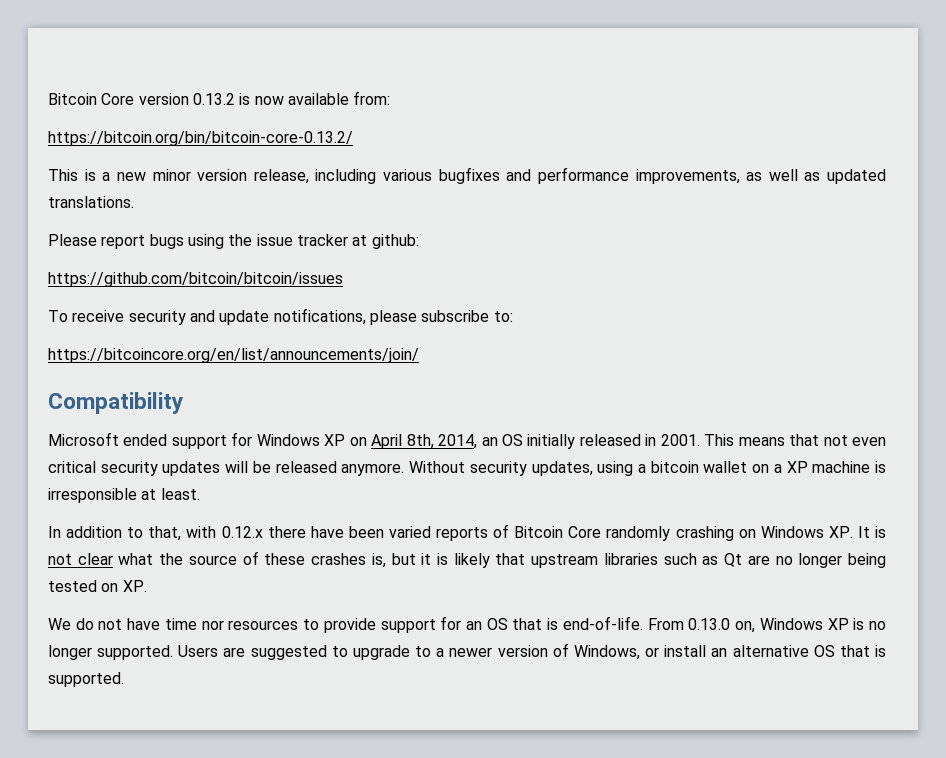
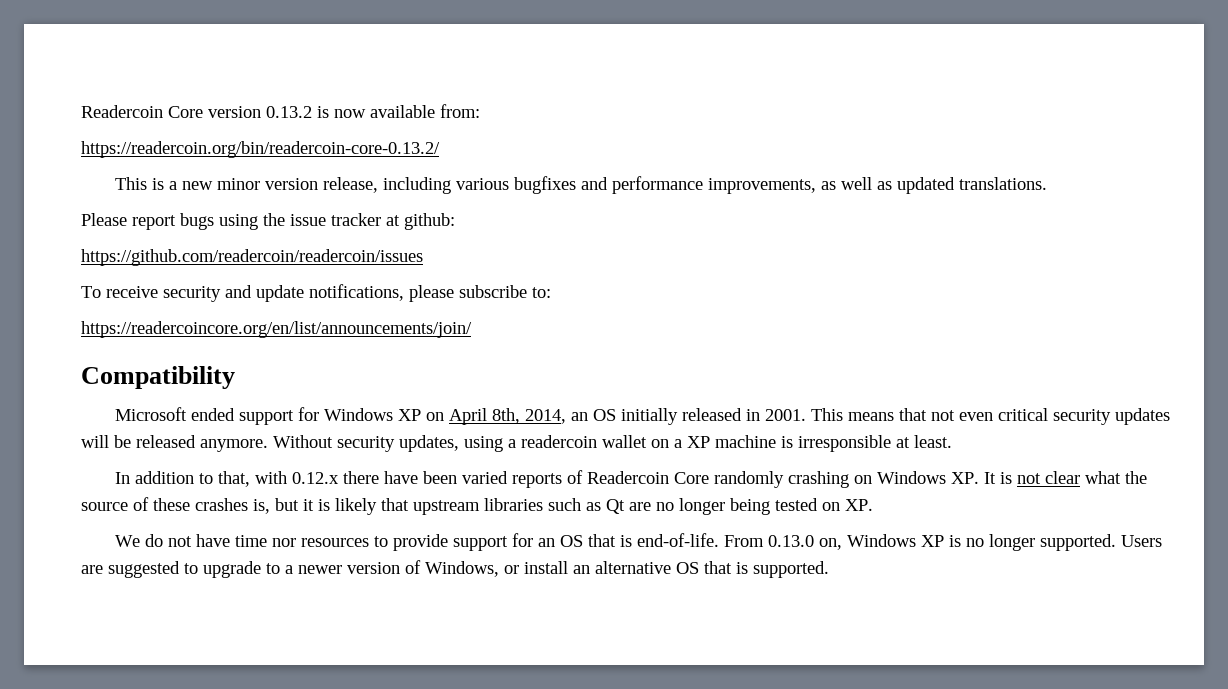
[48,93,97,105] Bitcoin -> [81,105,163,118] Readercoin
[48,131,353,146] https://bitcoin.org/bin/bitcoin-core-0.13.2/ -> [81,141,440,158] https://readercoin.org/bin/readercoin-core-0.13.2/
[48,272,343,287] https://github.com/bitcoin/bitcoin/issues -> [81,249,423,266] https://github.com/readercoin/readercoin/issues
[48,348,419,363] https://bitcoincore.org/en/list/announcements/join/ -> [81,321,472,338] https://readercoincore.org/en/list/announcements/join/
[650,461,699,473] bitcoin -> [521,435,597,448] readercoin
[514,526,564,538] Bitcoin -> [586,471,669,484] Readercoin

